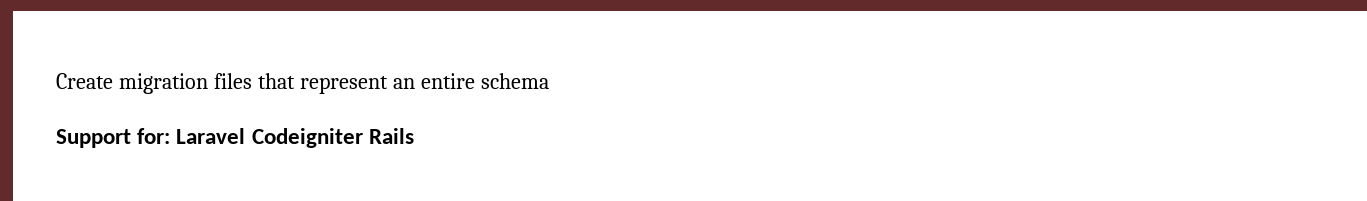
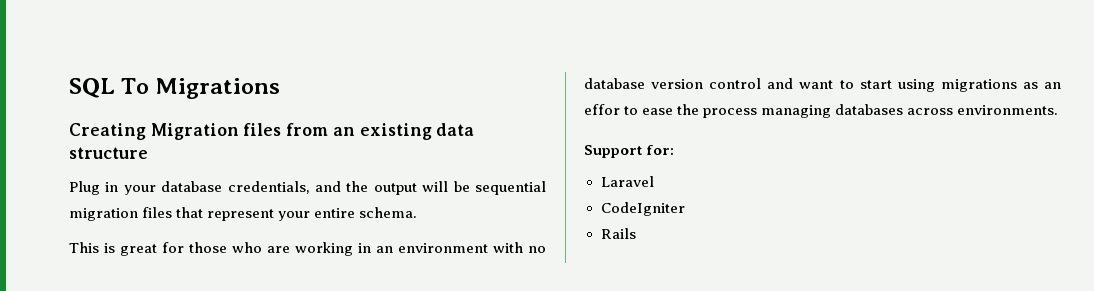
[56,73,549,94] Create migration files that represent an entire schema -> [69,78,280,99] [69,123,475,140] [69,147,148,159] [69,181,546,195] [69,207,418,221] [69,242,546,256] [584,78,1061,92] [584,104,1059,118] SQL To Migrations // Creating Migration files from an existing data structure // Plug in your database credentials, and the output will be sequential migration files that represent your entire schema. // This is great for those who are working in an environment with no database version control and want to start using migrations as an effor to ease the process managing databases across environments.
(171, 136) none -> (675, 150) //
[251,128,363,148] Codeigniter -> [600,202,685,216] // CodeIgniter //

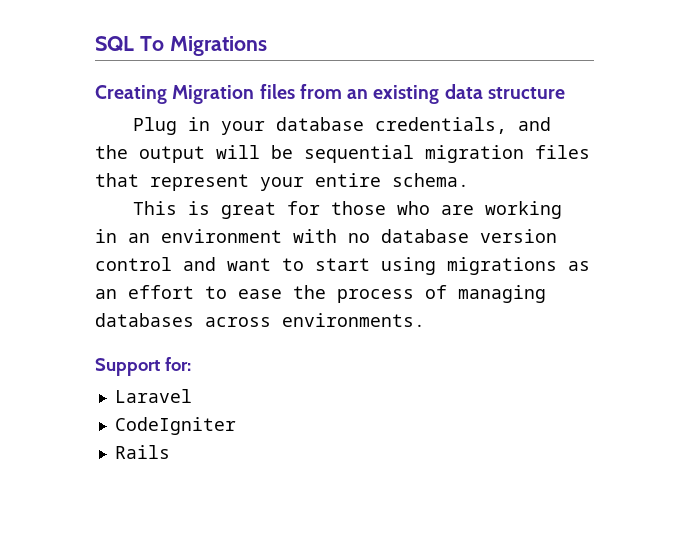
[584,104,620,115] effor -> [128,285,194,299] effort
(758, 113) none -> [425,285,447,299] of

